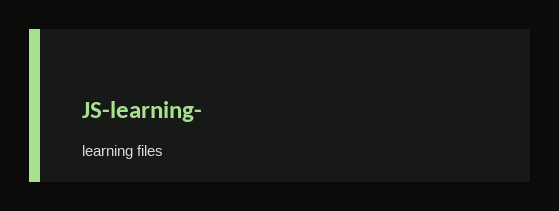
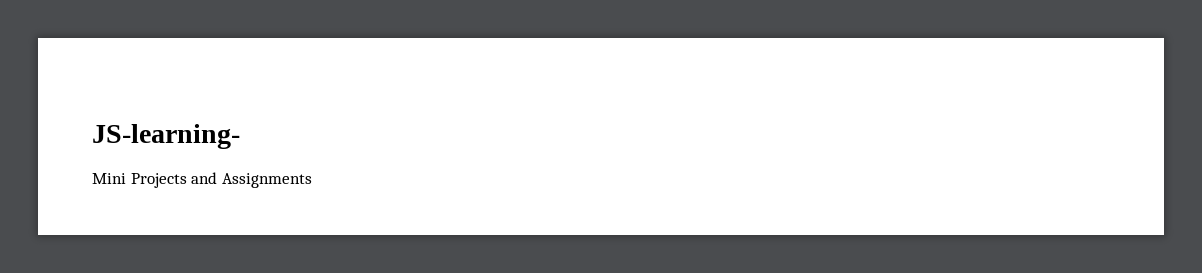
[82,145,164,159] learning files -> [92,172,312,188] Mini Projects and Assignments

